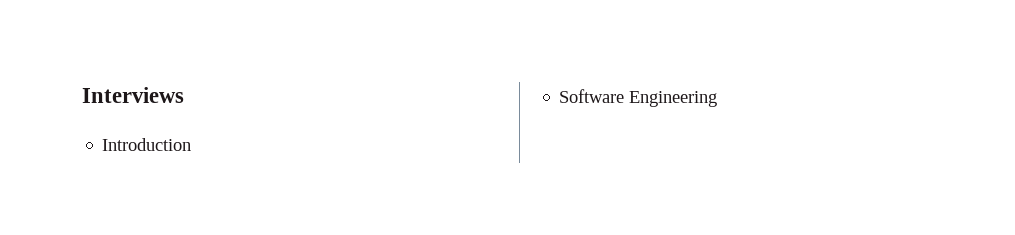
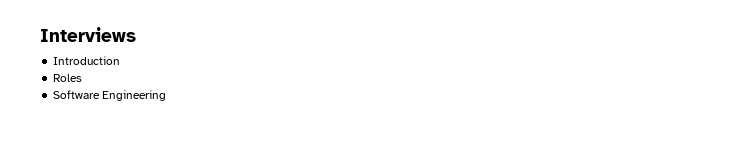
(192, 144) none -> [53,74,83,82] // Roles

